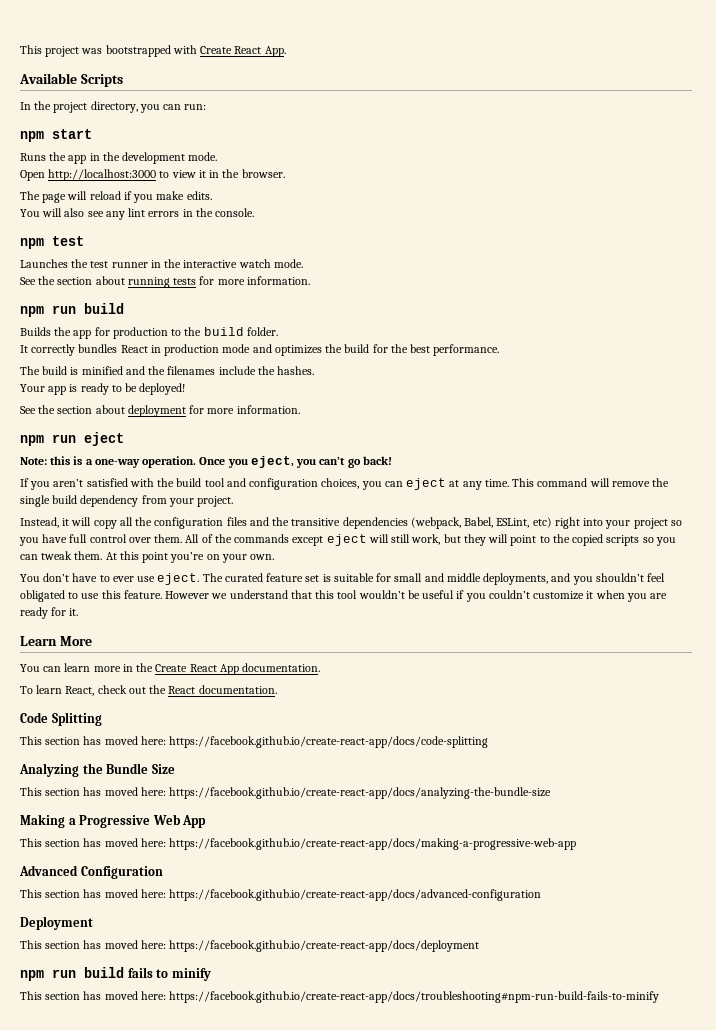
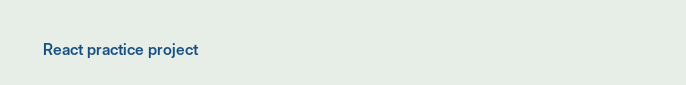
[20,45,286,57] [19,73,123,87] [20,101,207,113] [20,129,92,142] [20,152,218,164] [20,169,285,181] [20,191,212,203] [20,208,255,220] [20,236,84,249] [20,259,303,268] [20,276,310,288] [20,303,124,317] [20,327,278,339] [20,344,500,356] [20,366,315,375] [20,383,186,395] [20,405,300,417] [20,432,124,446] [20,456,392,468] [20,478,670,490] [20,495,234,507] [20,517,682,529] [19,534,676,546] [20,551,275,563] [20,573,666,585] [20,590,668,602] [20,607,79,619] [20,636,92,646] [20,663,321,675] [20,685,277,696] [20,712,102,726] [20,736,489,748] [19,763,175,777] [20,787,552,799] [20,814,207,828] [20,838,577,850] [19,865,163,879] [20,889,542,901] [20,916,93,930] [20,940,480,952] [20,967,211,981] [20,991,660,1003] This project was bootstrapped with Create React App. // Available Scripts // In the project directory, you can run: // npm start // Runs the app in the development mode. // Open http://localhost:3000 to view it in the browser. // The page will reload if you make edits. // You will also see any lint errors in the console. // npm test // Launches the test runner in the interactive watch mode. // See the section about running tests for more information. // npm run build // Builds the app for production to the build folder. // It correctly bundles React in production mode and optimizes the build for the best performance. // The build is minified and the filenames include the hashes. // Your app is ready to be deployed! // See the section about deployment for more information. // npm run eject // Note: this is a one-way operation. Once you eject, you can’t go back! // If you aren’t satisfied with the build tool and configuration choices, you can eject at any time. This command will remove the single build dependency from your project. // Instead, it will copy all the configuration files and the transitive dependencies (webpack, Babel, ESLint, etc) right into your project so you have full control over them. All of the commands except eject will still work, but they will point to the copied scripts so you can tweak them. At this point you’re on your own. // You don’t have to ever use eject. The curated feature set is suitable for small and middle deployments, and you shouldn’t feel obligated to use this feature. However we understand that this tool wouldn’t be useful if you couldn’t customize it when you are ready for it. // Learn More // You can learn more in the Create React App documentation. // To learn React, check out the React documentation. // Code Splitting // This section has moved here: https://facebook.github.io/create-react-app/docs/code-splitting // Analyzing the Bundle Size // This section has moved here: https://facebook.github.io/create-react-app/docs/analyzing-the-bundle-size // Making a Progressive Web App // This section has moved here: https://facebook.github.io/create-react-app/docs/making-a-progressive-web-app // Advanced Configuration // This section has moved here: https://facebook.github.io/create-react-app/docs/advanced-configuration // Deployment // This section has moved here: https://facebook.github.io/create-react-app/docs/deployment // npm run build fails to minify // This section has moved here: https://facebook.github.io/create-react-app/docs/troubleshooting#npm-run-build-fails-to-minify -> [43,43,200,59] React practice project

